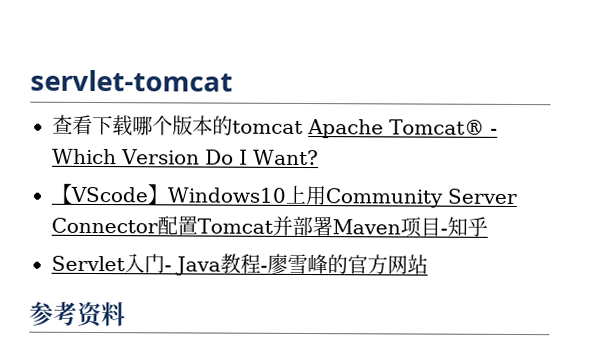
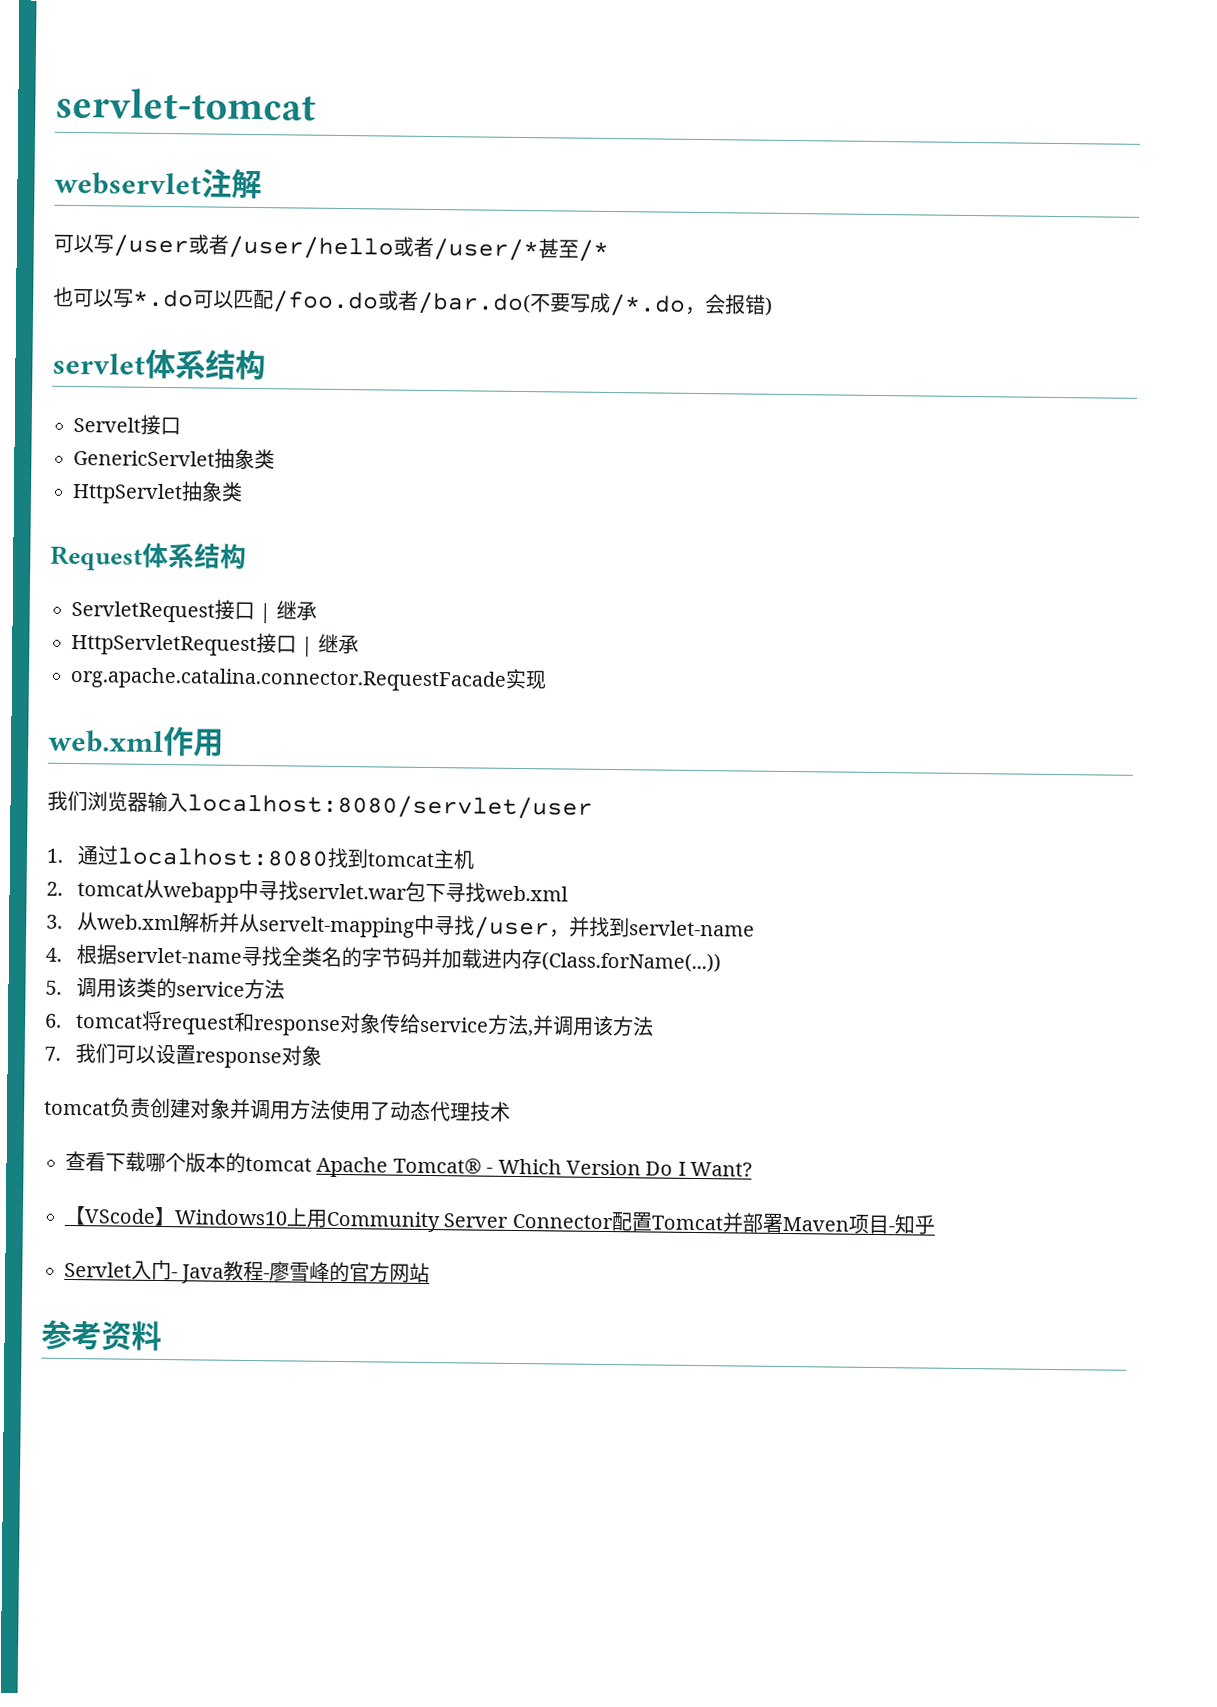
(233, 80) none -> [54,168,262,200] [53,234,609,262] [53,286,773,317] [52,348,266,381] [73,414,181,436] [73,448,275,470] [72,481,243,505] [50,542,247,571] [71,599,317,624] [71,633,359,657] [70,666,547,692] [48,726,224,757] [47,790,593,820] [46,845,476,870] [46,879,569,903] [46,912,756,940] [45,944,722,973] [45,977,286,1000] [45,1010,655,1037] [44,1043,323,1069] [44,1097,511,1122] // webservlet注解 // 可以写/user或者/user/hello或者/user/*甚至/* // 也可以写*.do可以匹配/foo.do或者/bar.do(不要写成/*.do，会报错) // servlet体系结构 // Servelt接口 // GenericServlet抽象类 // HttpServlet抽象类 // Request体系结构 // ServletRequest接口 | 继承 // HttpServletRequest接口 | 继承 // org.apache.catalina.connector.RequestFacade实现 // web.xml作用 // 我们浏览器输入localhost:8080/servlet/user // 1.通过localhost:8080找到tomcat主机 // 2. tomcat从webapp中寻找servlet.war包下寻找web.xml // 3.从web.xml解析并从servelt-mapping中寻找/user，并找到servlet-name // 4.根据servlet-name寻找全类名的字节码并加载进内存(Class.forName(...)) // 5.调用该类的service方法 // 6. tomcat将request和response对象传给service方法,并调用该方法 // 7.我们可以设置response对象 // tomcat负责创建对象并调用方法使用了动态代理技术

